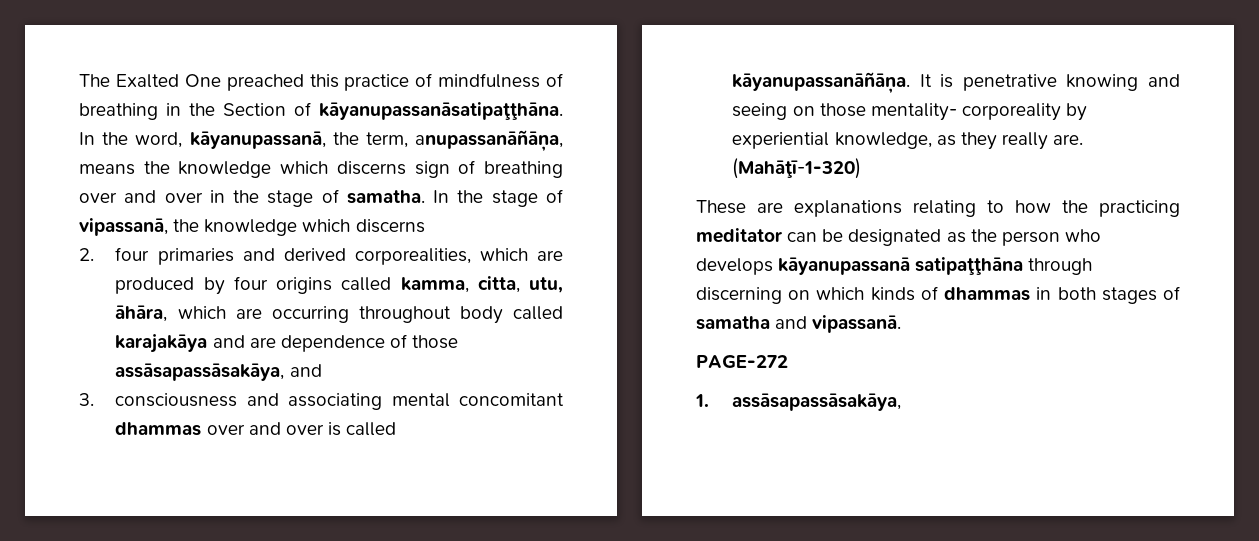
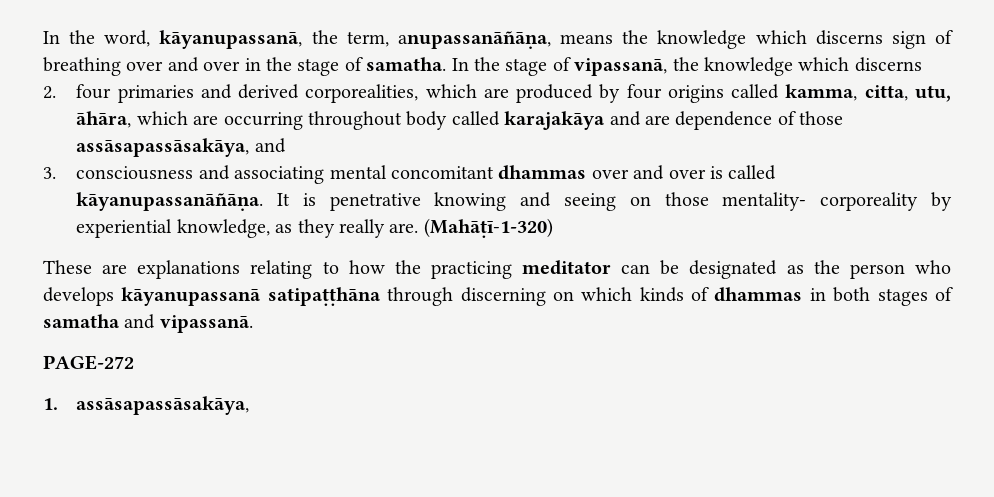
[79,73,563,91] [79,102,563,120] The Exalted One preached this practice of mindfulness of breathing in the Section of kāyanupassanāsatipaţţhāna. -> (43, 37) none
[415,130,563,152] anupassanāñāņa, -> [397,31,551,49] anupassanāñāṇa,
[732,72,911,94] kāyanupassanāñāņa. -> [76,192,264,211] kāyanupassanāñāṇa.
[732,158,862,179] (Mahāţī-1-320) -> [423,218,553,238] (Mahāṭī-1-320)
[915,257,1024,275] satipaţţhāna -> [267,287,381,306] satipaṭṭhāna

